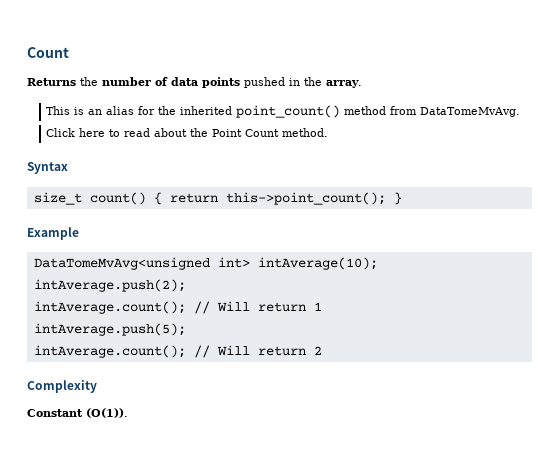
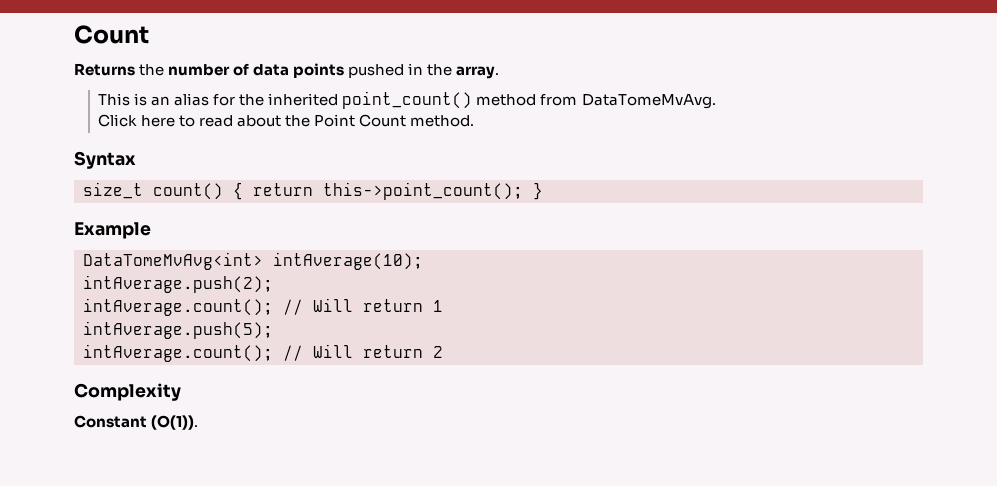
[33,257,250,270] DataTomeMvAvg<unsigned int> -> [83,252,263,270] DataTomeMvAvg<int>

